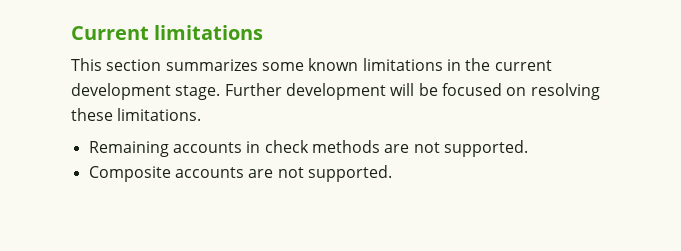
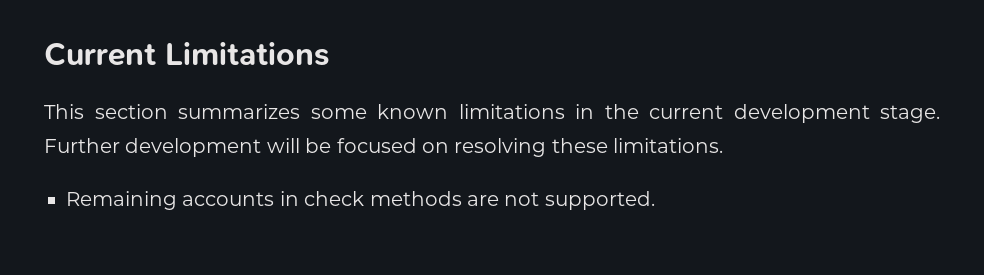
[154,25,264,40] limitations -> [165,42,329,66] Limitations
[88,165,392,182] // Composite accounts are not supported. -> (655, 200) none

